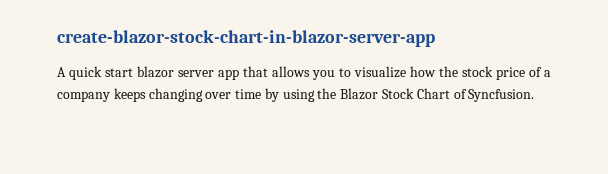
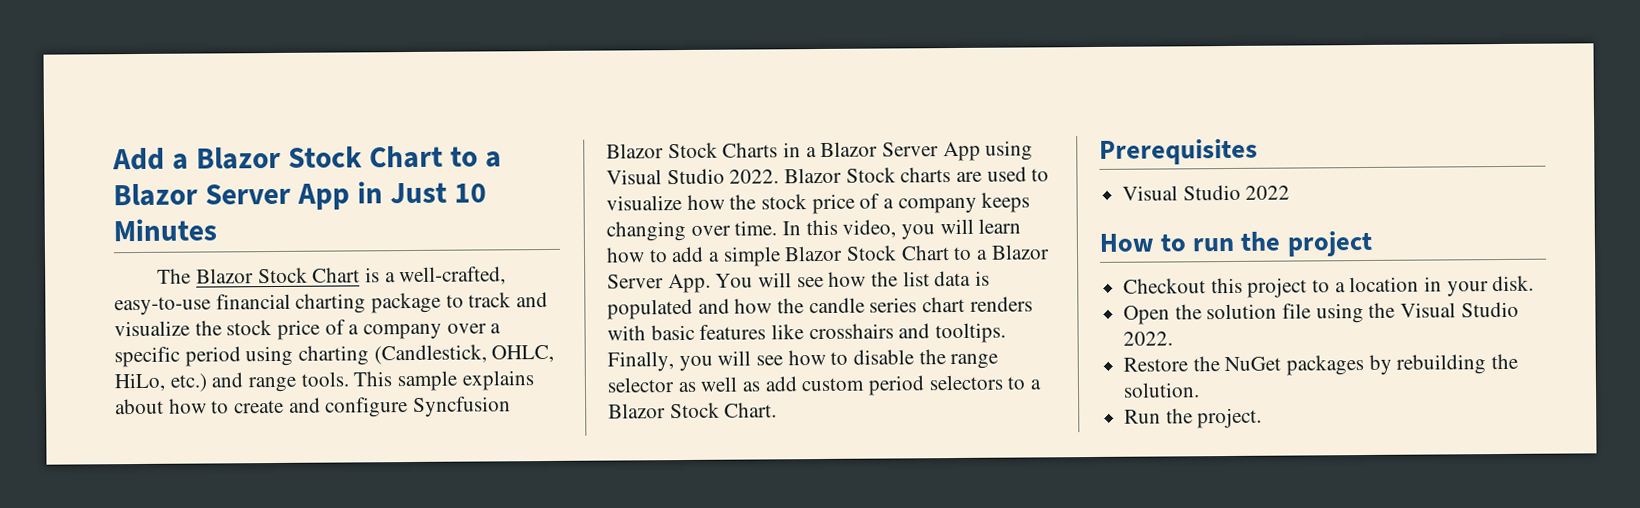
[57,30,435,47] [57,66,335,80] create-blazor-stock-chart-in-blazor-server-app // A quick start blazor server app that allows you -> [112,145,502,171] [113,181,487,210] [113,218,217,242] [157,266,507,286] [114,291,549,316] [114,319,502,340] [114,344,555,368] [114,370,534,393] [115,396,512,418] [606,140,1034,162] [606,166,1027,185] Add a Blazor Stock Chart to a Blazor Server App in Just 10 Minutes // The Blazor Stock Chart is a well-crafted, easy-to-use financial charting package to track and visualize the stock price of a company over a specific period using charting (Candlestick, OHLC, HiLo, etc.) and range tools. This sample explains about how to create and configure Syncfusion Blazor Stock Charts in a Blazor Server App using Visual Studio 2022. Blazor Stock charts are used
[235,88,535,102] time by using the Blazor Stock Chart of Syncfusion. -> [734,218,1022,240] [606,244,1050,267] [607,270,991,294] [607,296,1033,320] [607,322,1007,344] [607,349,999,372] [607,374,1042,396] [608,402,778,419] [1099,138,1258,165] [1122,184,1291,201] [1099,230,1373,257] [1123,275,1535,298] [1123,301,1519,325] [1123,331,1174,346] [1123,353,1519,376] [1123,382,1201,398] [1124,407,1263,429] time. In this video, you will learn how to add a simple Blazor Stock Chart to a Blazor Server App. You will see how the list data is populated and how the candle series chart renders with basic features like crosshairs and tooltips. Finally, you will see how to disable the range selector as well as add custom period selectors to a Blazor Stock Chart. // Prerequisites // Visual Studio 2022 // How to run the project // Checkout this project to a location in your disk. // Open the solution file using the Visual Studio 2022. // Restore the NuGet packages by rebuilding the solution. // Run the project.

